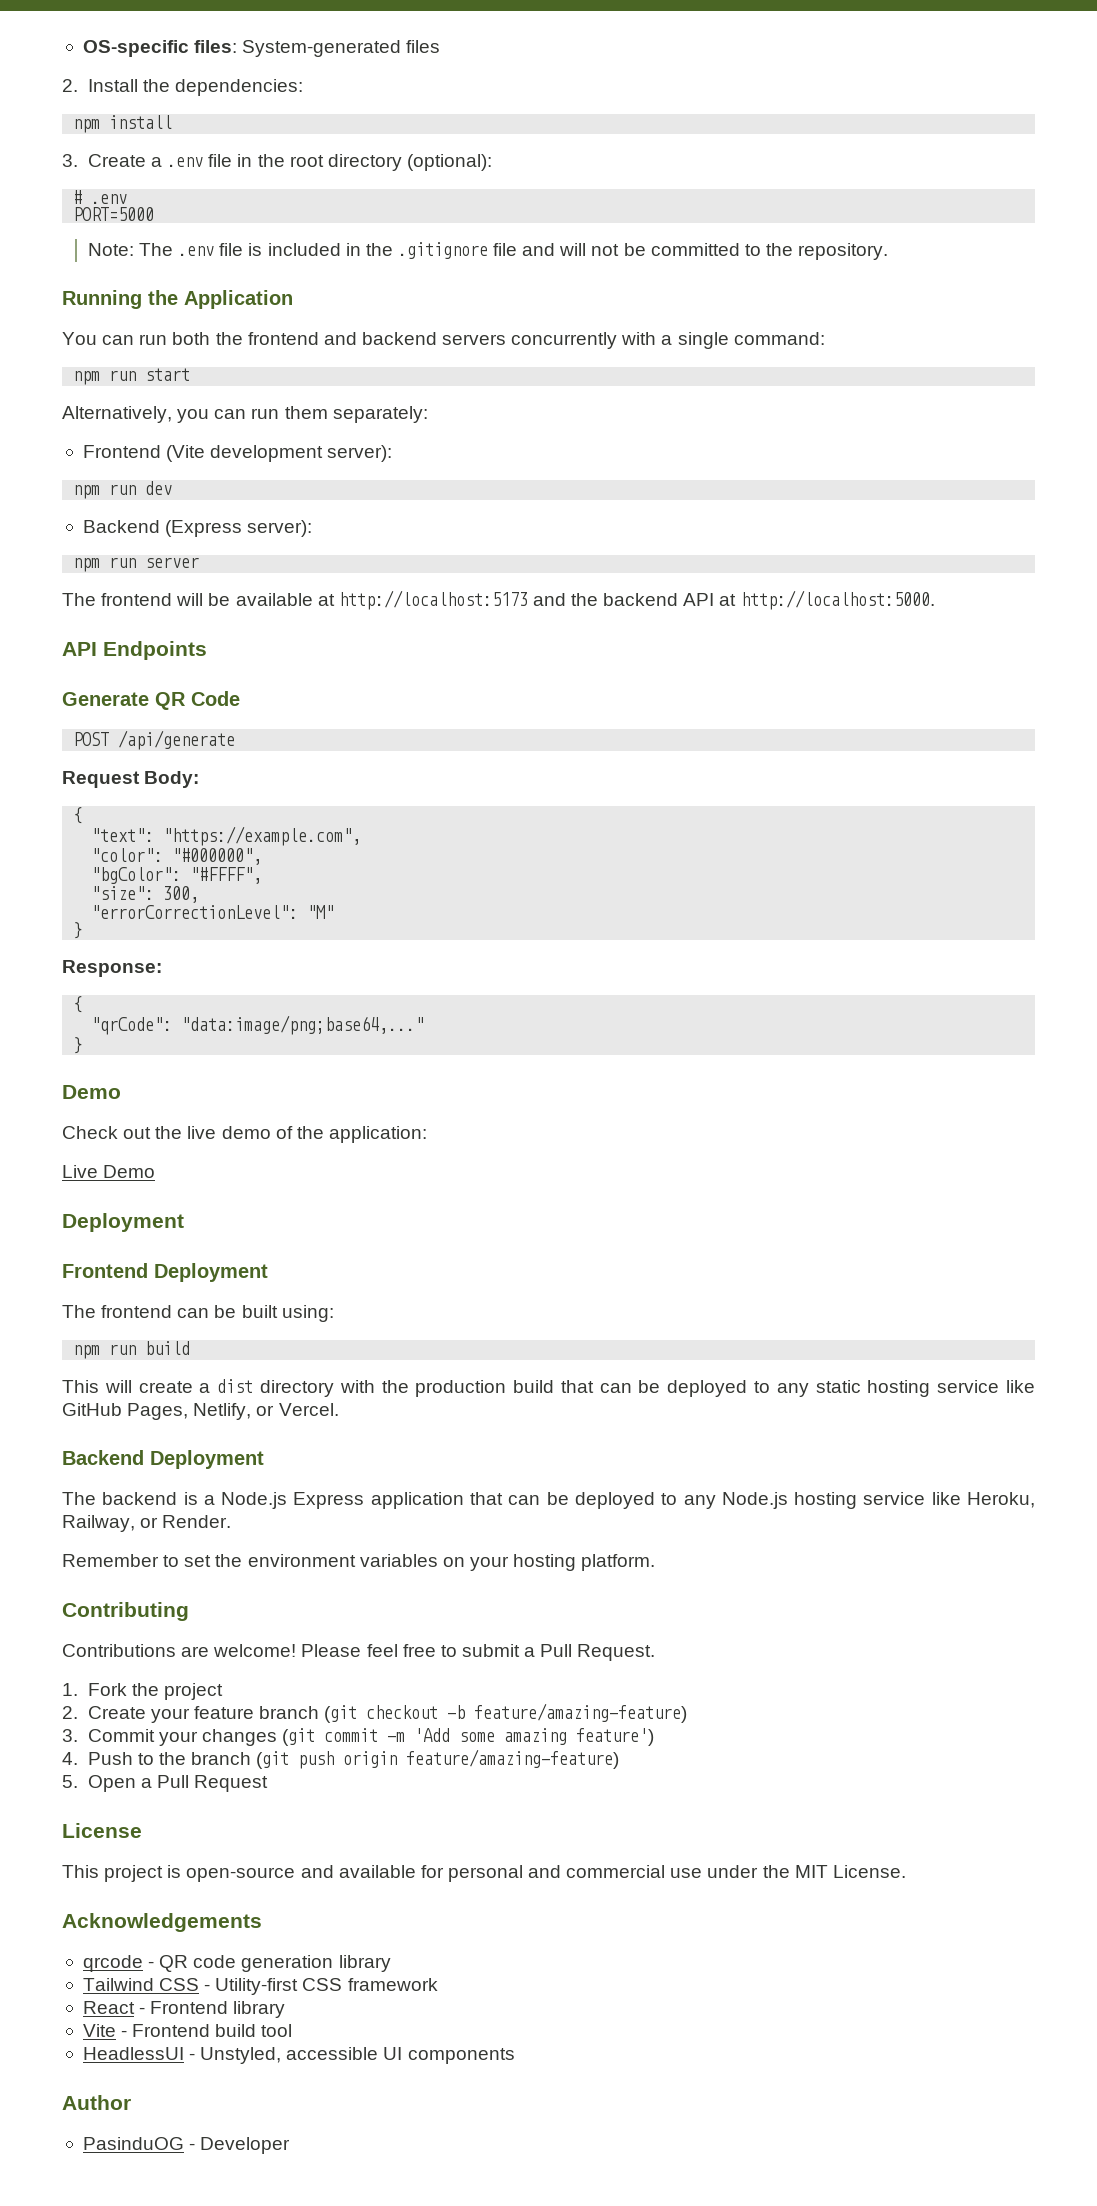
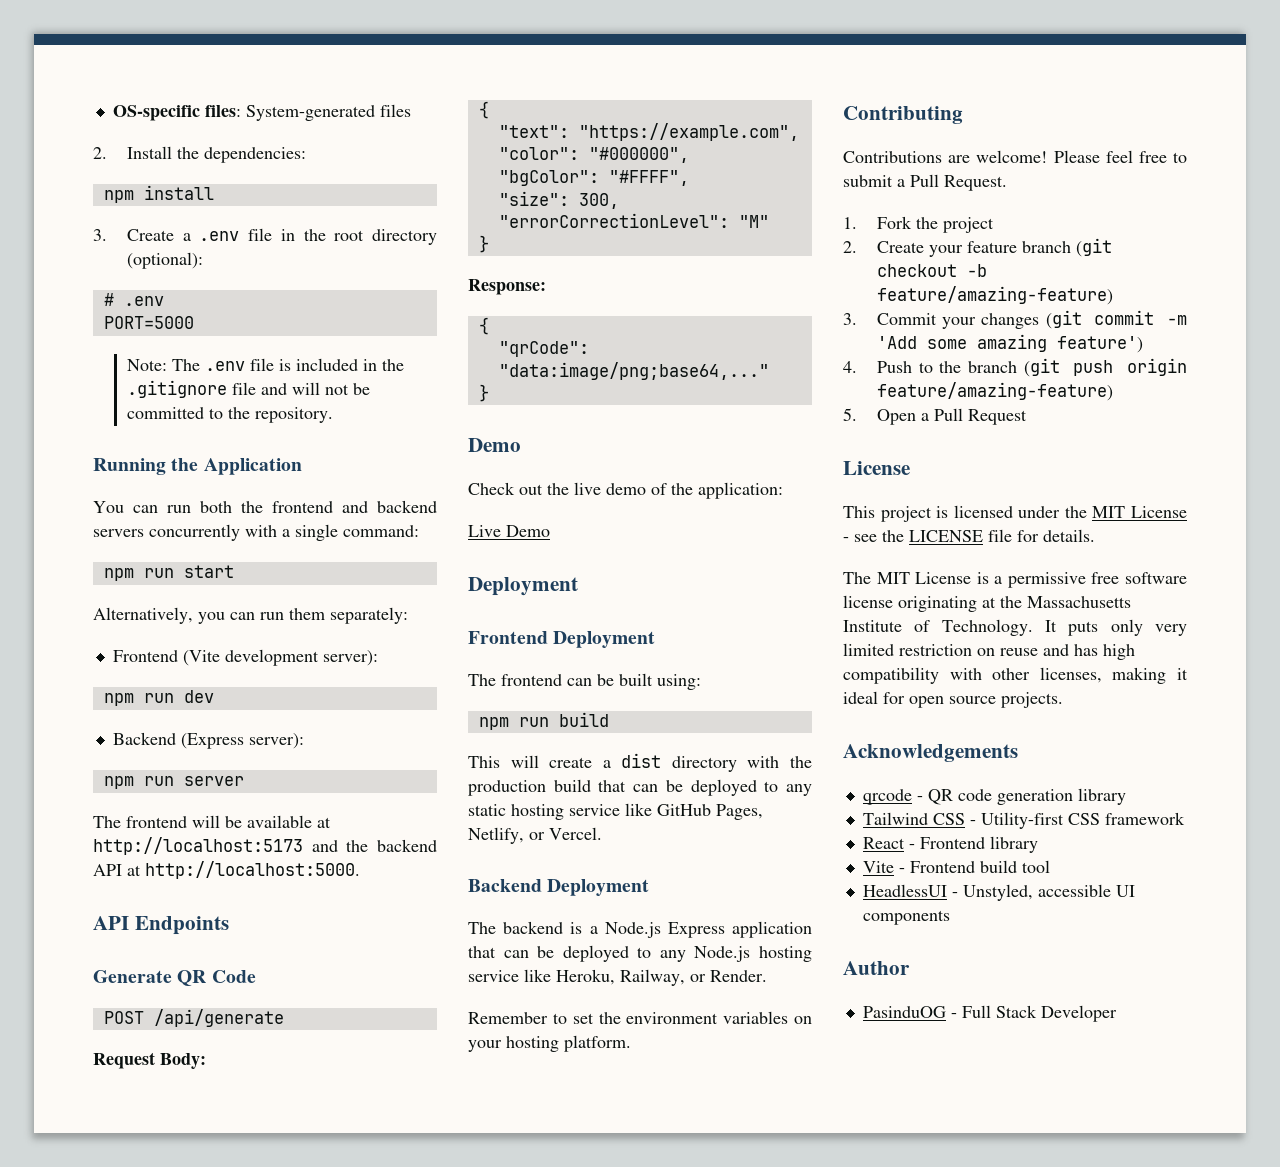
[186,1865,906,1882] open-source and available for personal and commercial use under the MIT License. -> [953,505,1187,518] [843,529,1095,542] [843,572,1187,588] [843,595,1131,612] [843,619,1187,636] [843,643,1135,660] [843,667,1188,684] [843,691,1063,708] licensed under the MIT License - see the LICENSE file for details. // The MIT License is a permissive free software license originating at the Massachusetts Institute of Technology. It puts only very limited restriction on reuse and has high compatibility with other licenses, making it ideal for open source projects.
(196, 2146) none -> [961,1005,1037,1018] Full Stack

